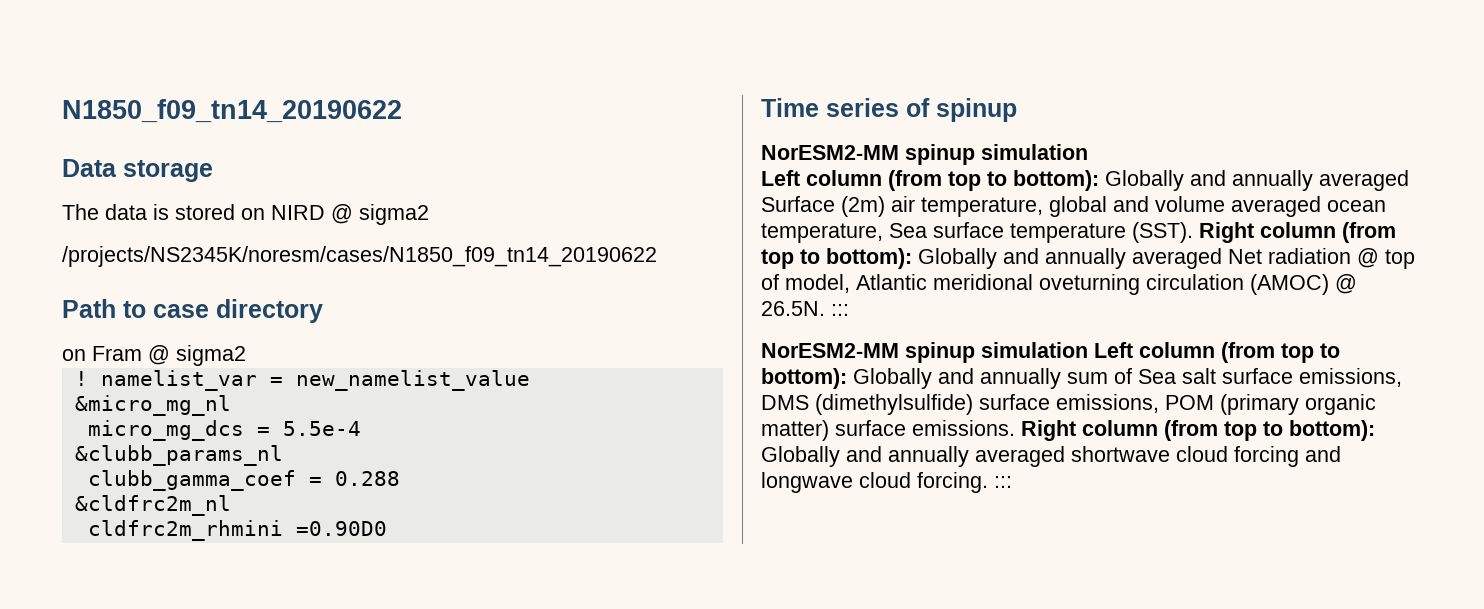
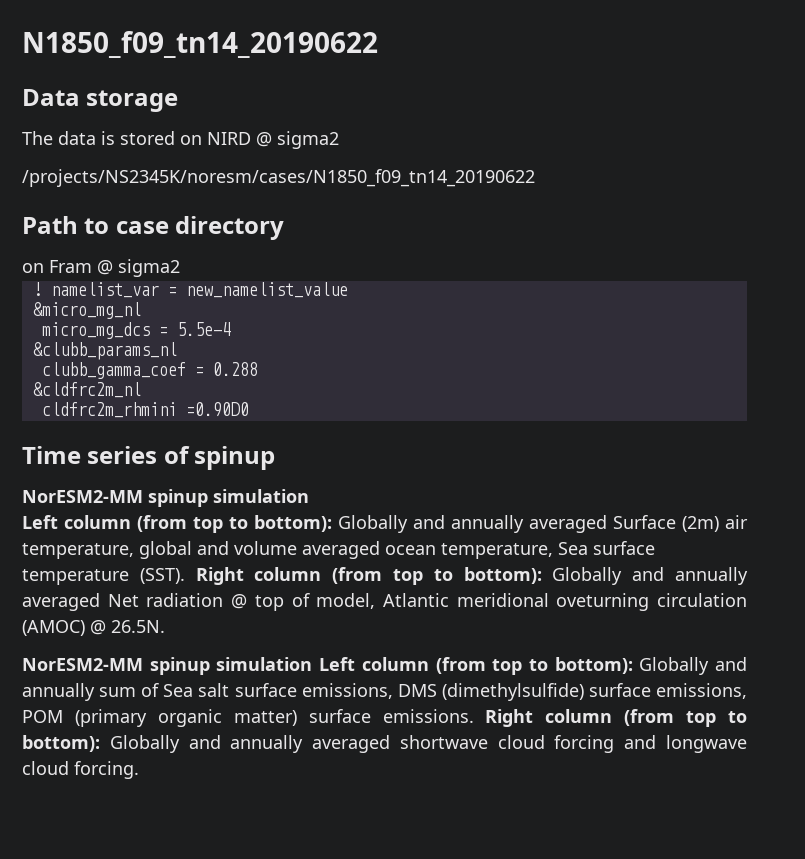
[831,304,849,316] ::: -> (165, 626) none
[994,476,1012,488] ::: -> (139, 770) none

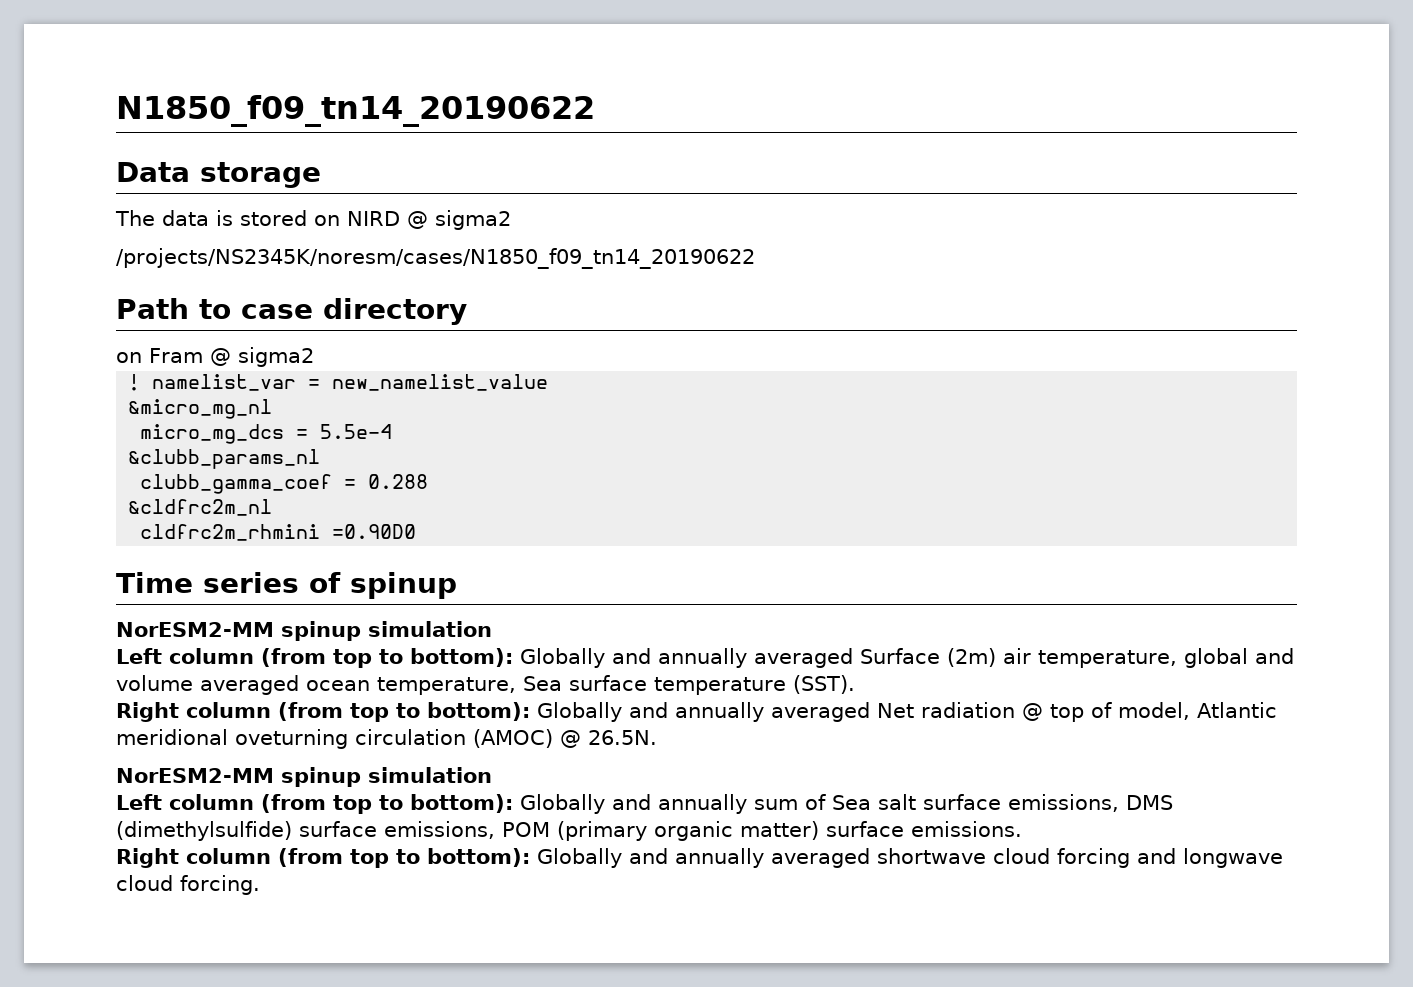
(185, 576) none -> (855, 684) //
(313, 664) none -> (492, 775) //
(474, 716) none -> (1022, 829) //

